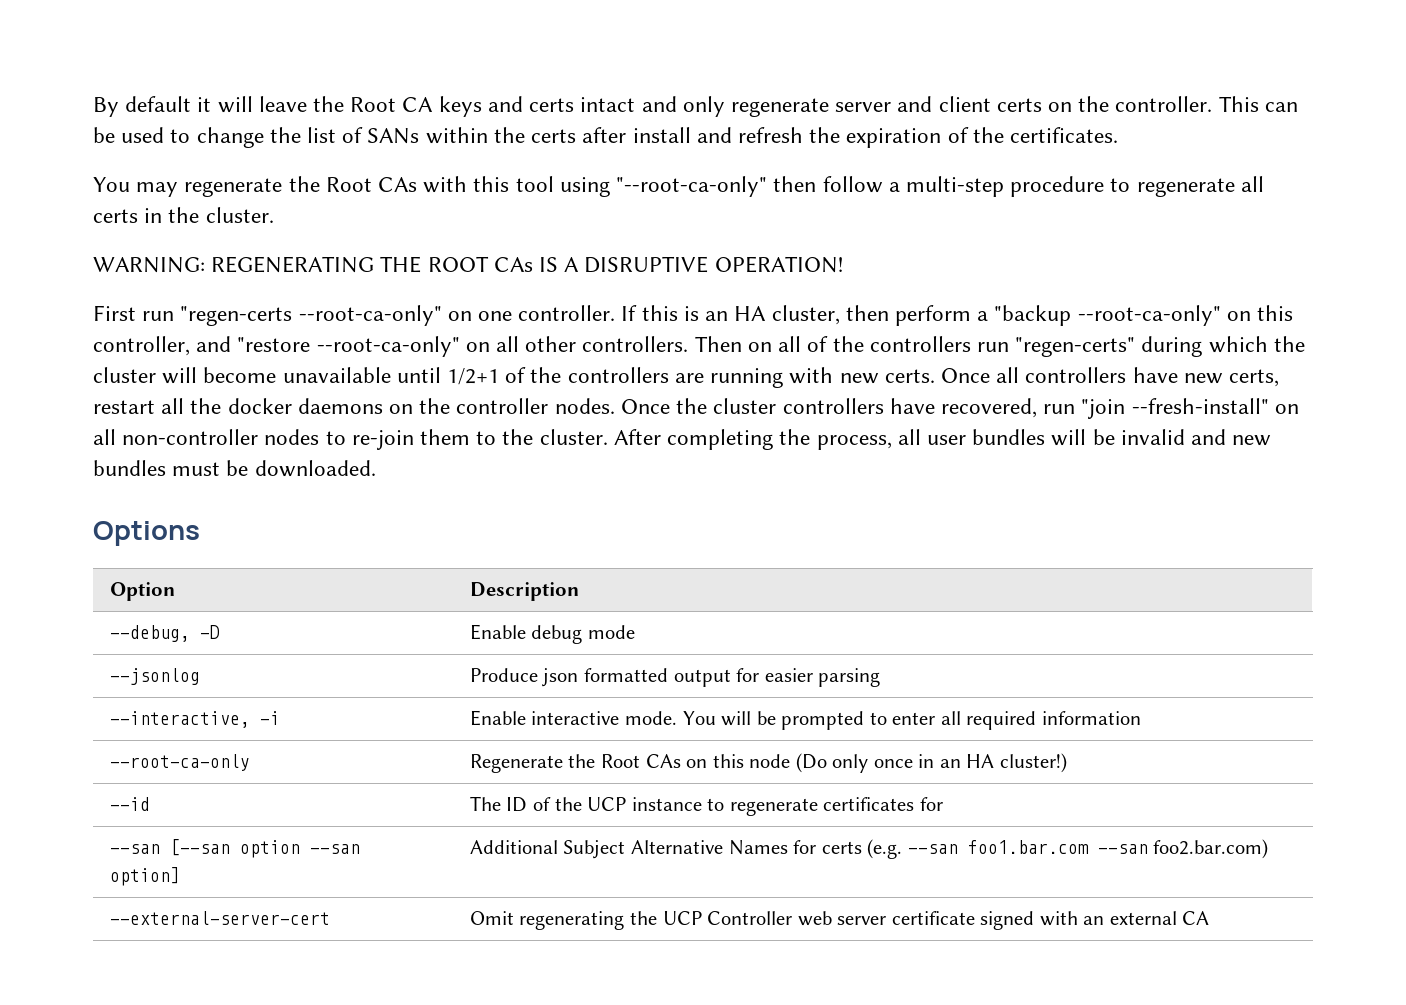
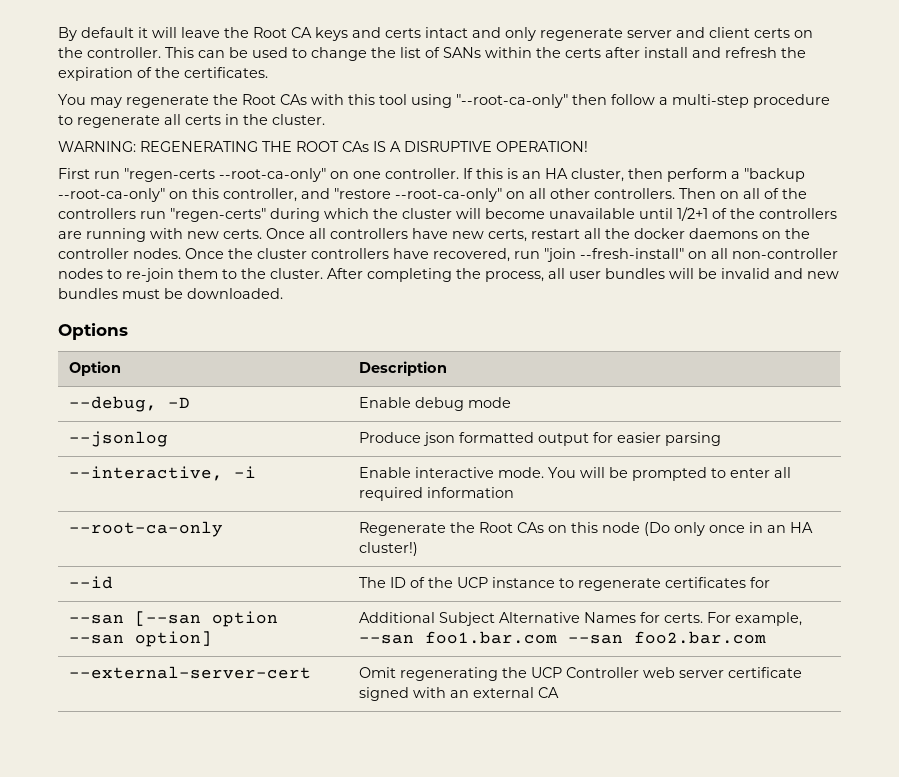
[821,839,903,859] certs (e.g. -> [664,612,803,626] certs. For example,
[1153,839,1269,859] foo2.bar.com) -> [634,631,767,644] foo2.bar.com

